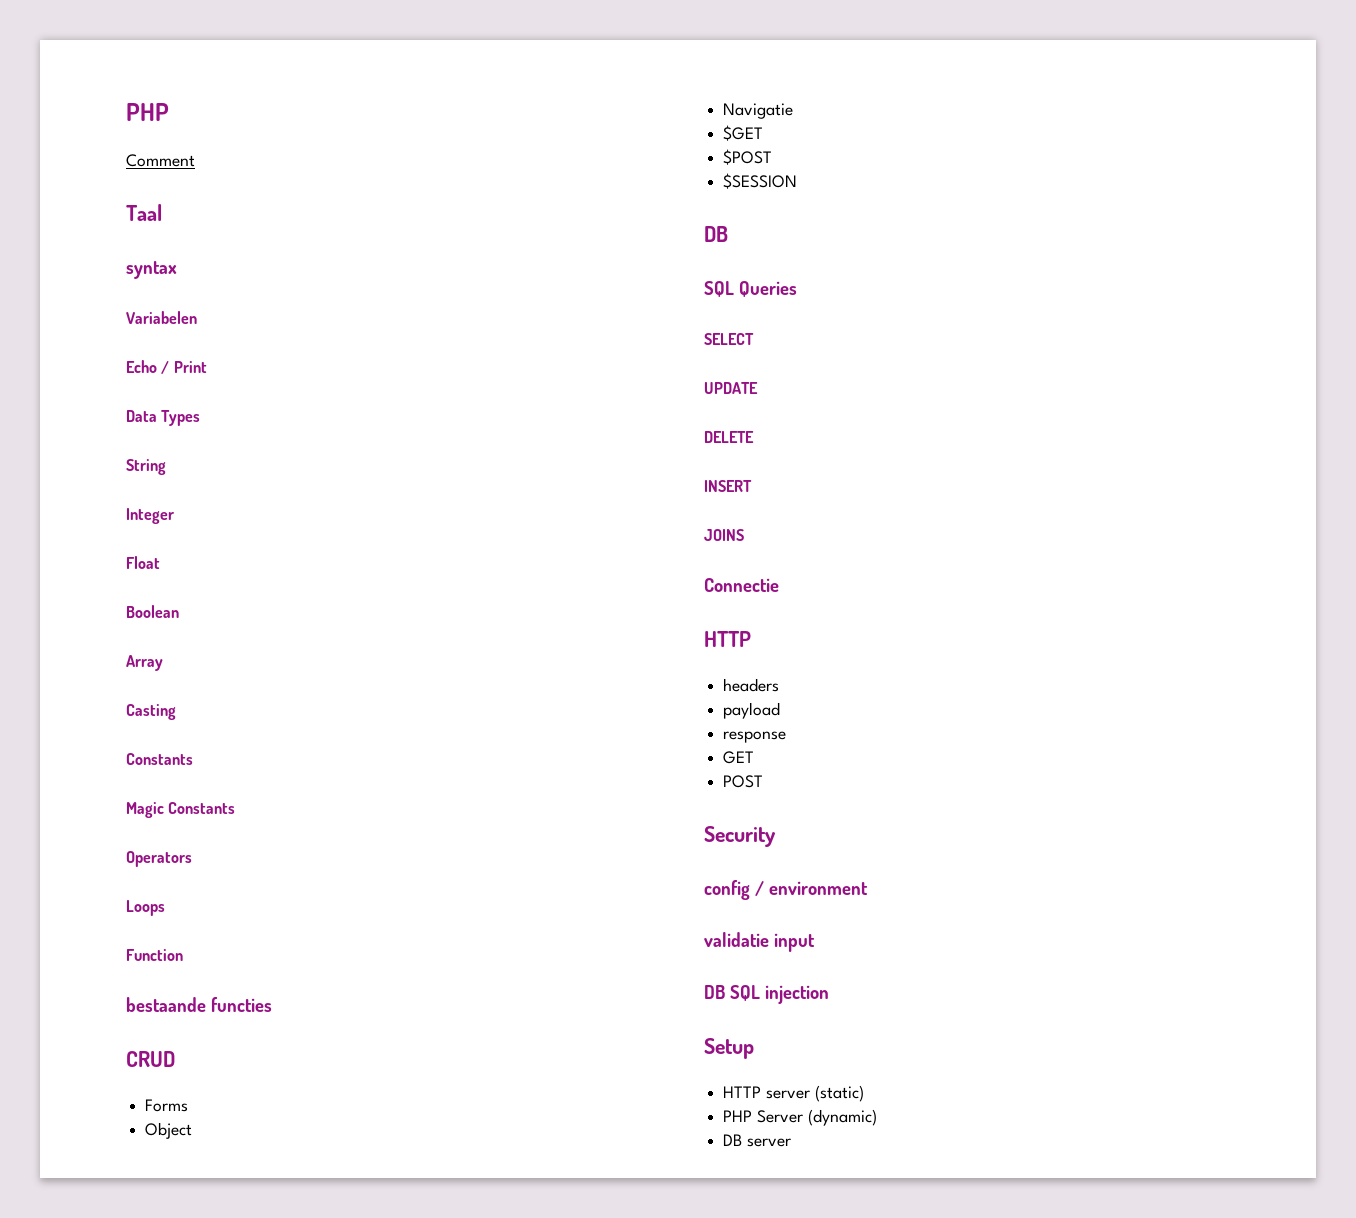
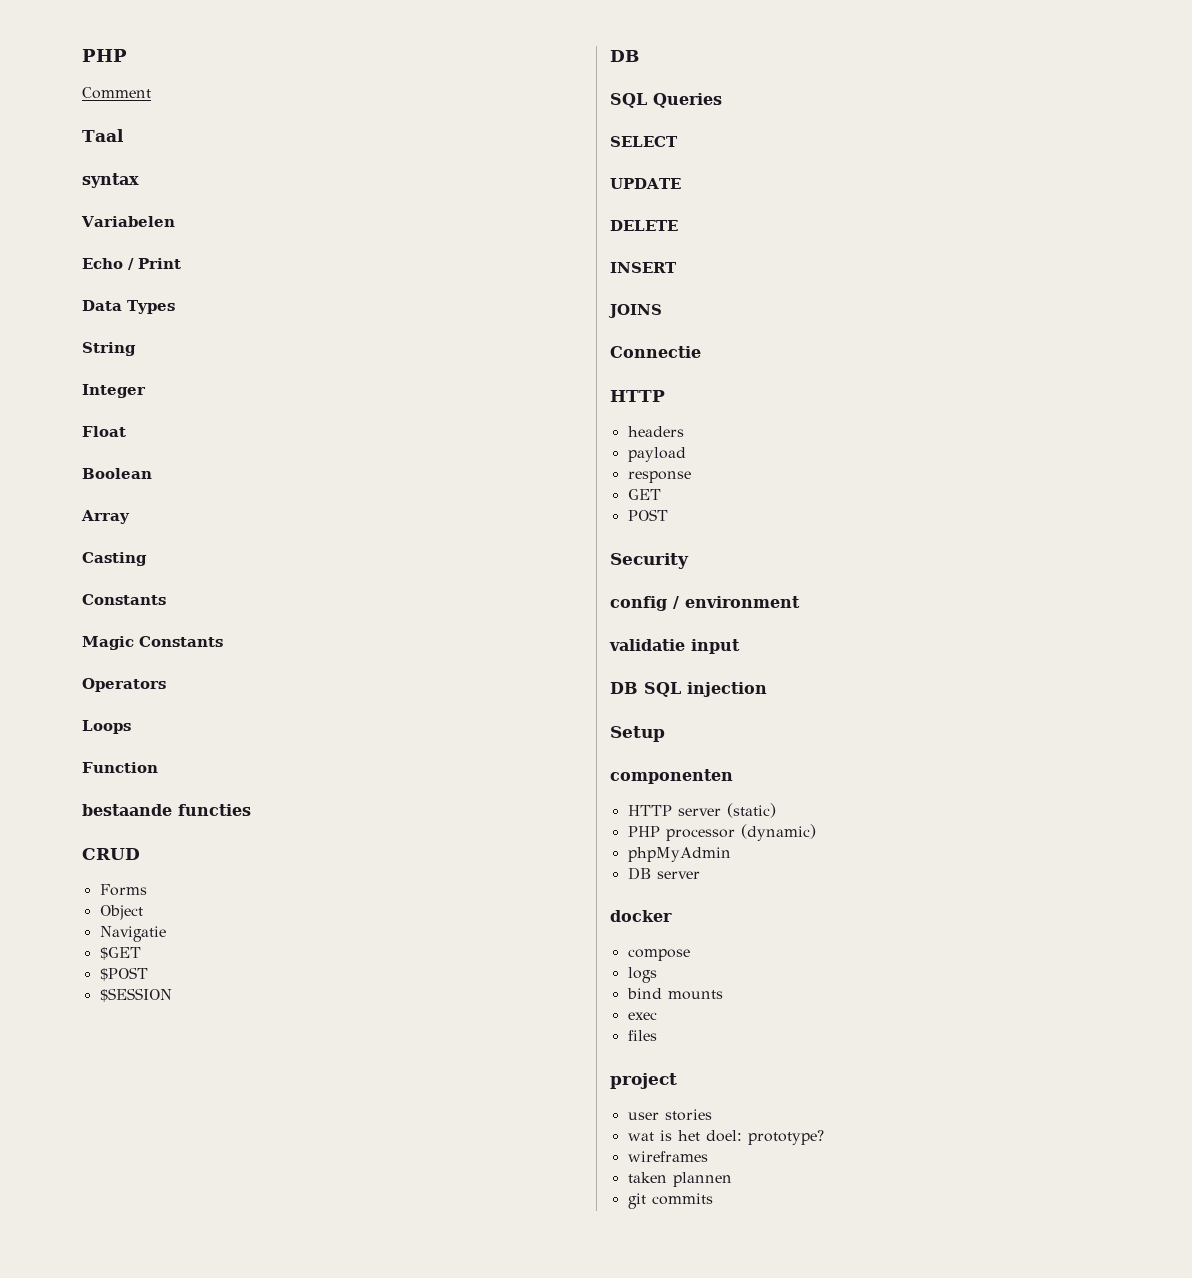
(754, 1048) none -> [610,769,733,784] // componenten
[756,1110,803,1123] Server -> [665,829,735,841] processor
(877, 1117) none -> [627,847,731,862] // phpMyAdmin
(791, 1142) none -> [610,910,672,922] [627,949,690,961] [627,967,657,983] [626,988,723,1000] [627,1012,657,1020] [627,1030,657,1041] [610,1073,677,1089] [627,1109,712,1121] [627,1130,824,1145] [627,1151,708,1162] [627,1172,732,1187] [627,1193,713,1209] // docker // compose // logs // bind mounts // exec // files // project // user stories // wat is het doel: prototype? // wireframes // taken plannen // git commits

